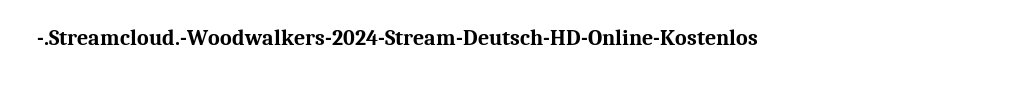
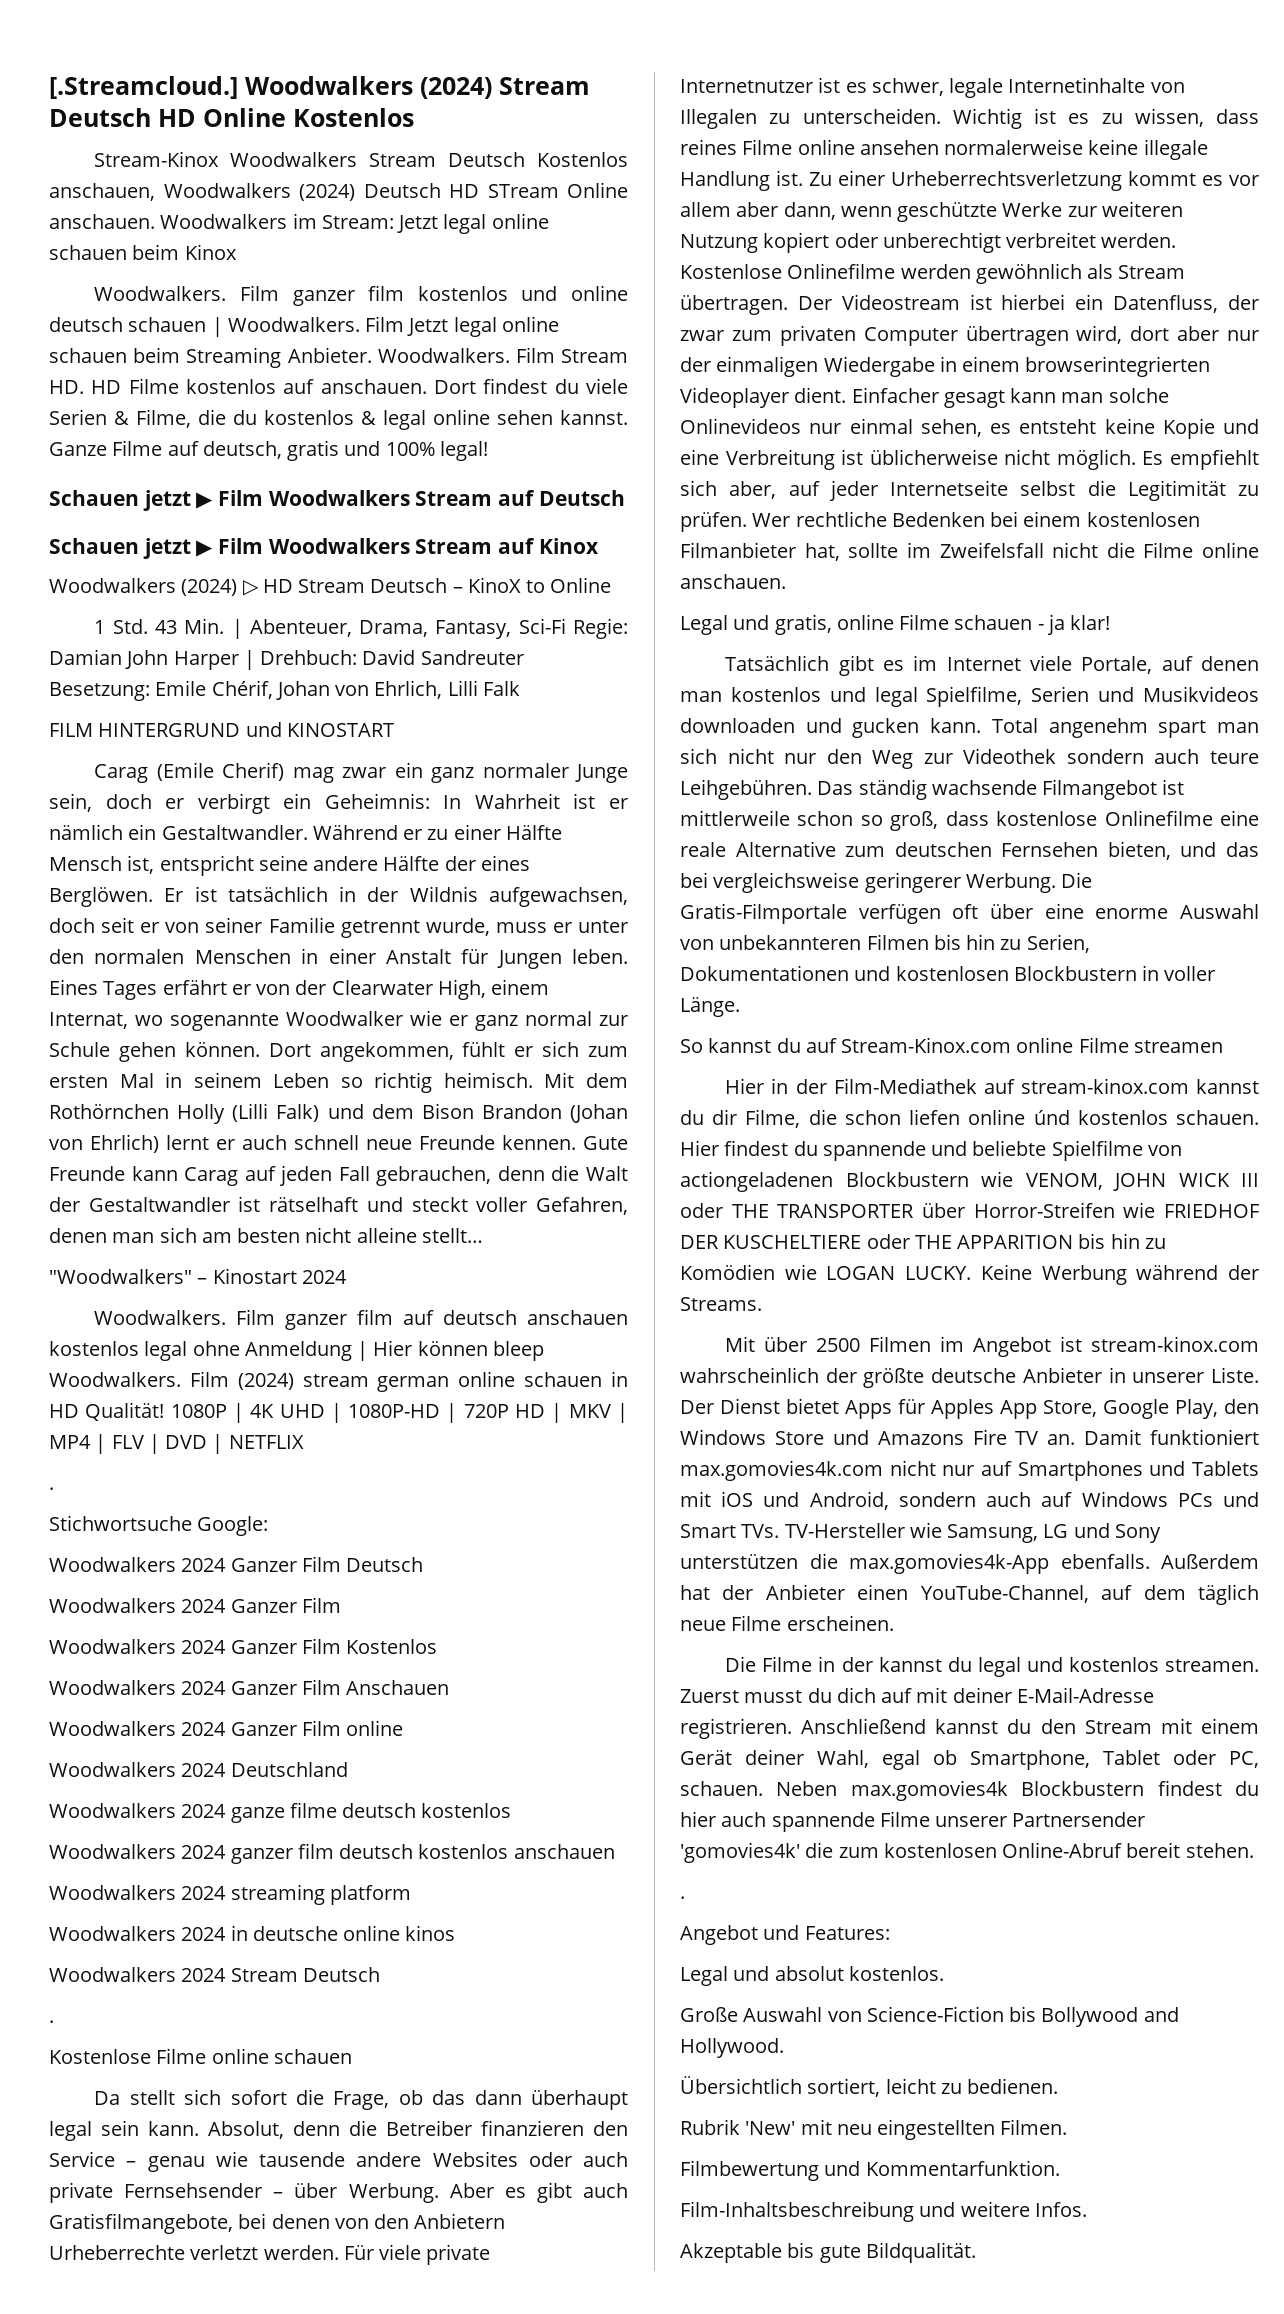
[37,29,758,45] -.Streamcloud.-Woodwalkers-2024-Stream-Deutsch-HD-Online-Kostenlos -> [49,76,590,99] [49,108,414,127] [94,151,628,167] [49,182,628,201] [49,213,549,234] [49,244,237,260] [94,285,628,306] [49,316,559,337] [49,347,628,368] [49,378,629,394] [49,409,628,430] [49,440,488,461] [49,490,625,511] [49,538,599,559] [49,577,612,596] [94,618,628,639] [49,649,524,670] [49,680,520,701] [49,722,394,737] [94,762,628,783] [49,793,628,814] [49,824,562,840] [49,855,530,876] [49,886,628,907] [49,917,629,938] [49,948,628,969] [49,979,550,1000] [49,1010,628,1031] [49,1041,628,1062] [49,1072,628,1093] [49,1103,628,1124] [49,1134,628,1153] [49,1165,628,1186] [49,1196,628,1215] [49,1227,483,1243] [49,1268,347,1284] [94,1309,628,1330] [49,1340,544,1361] [49,1371,628,1392] [49,1402,628,1423] [49,1434,304,1454] [49,1487,54,1490] [49,1515,269,1536] [49,1556,424,1572] [49,1597,341,1613] [49,1638,438,1654] [49,1679,450,1695] [49,1720,404,1736] [49,1762,348,1777] [49,1802,512,1823] [49,1843,615,1864] [49,1884,411,1905] [49,1925,456,1941] [49,1967,380,1982] [49,2020,54,2023] [49,2048,352,2064] [94,2089,628,2110] [49,2120,628,2141] [49,2151,628,2172] [49,2182,628,2203] [49,2213,506,2234] [49,2244,491,2265] [680,77,1185,98] [680,108,1259,129] [680,139,1208,160] [680,170,1259,191] [680,201,1183,222] [680,232,1177,253] [680,263,1186,284] [680,294,1259,315] [680,325,1259,346] [680,356,1211,377] [680,387,1169,408] [680,418,1259,439] [680,449,1259,470] [680,480,1259,501] [680,511,1200,532] [680,542,1259,561] [680,574,786,589] [680,614,1111,635] [725,655,1259,676] [680,686,1259,707] [680,718,1259,738] [680,748,1259,769] [680,779,1185,800] [680,810,1259,831] [680,841,1259,860] [680,872,1093,893] [680,903,1259,924] [680,934,1090,953] [680,965,1216,981] [680,997,740,1017] [680,1037,1223,1053] [725,1078,1259,1094] [680,1109,1259,1128] [680,1140,1182,1161] [680,1171,1259,1192] [680,1202,1259,1218] [680,1233,1166,1249] [680,1264,1259,1285] [680,1297,762,1311] [725,1336,1259,1357] [680,1367,1259,1388] [680,1398,1259,1419] [680,1429,1259,1445] [680,1460,1260,1481] [680,1491,1259,1510] [680,1522,1161,1543] [680,1553,1259,1574] [680,1584,1259,1605] [680,1615,894,1631] [725,1656,1259,1677] [680,1687,1154,1703] [680,1718,1259,1739] [680,1749,1259,1770] [680,1780,1259,1801] [680,1811,1146,1832] [680,1842,1254,1863] [680,1896,685,1899] [680,1925,890,1945] [680,1966,944,1986] [680,2006,1179,2027] [680,2038,784,2058] [680,2076,1059,2097] [680,2119,1068,2140] [680,2160,1060,2181] [680,2201,1087,2222] [680,2242,976,2263] [.Streamcloud.] Woodwalkers (2024) Stream Deutsch HD Online Kostenlos // Stream-Kinox Woodwalkers Stream Deutsch Kostenlos anschauen, Woodwalkers (2024) Deutsch HD STream Online anschauen. Woodwalkers im Stream: Jetzt legal online schauen beim Kinox // Woodwalkers. Film ganzer film kostenlos und online deutsch schauen | Woodwalkers. Film Jetzt legal online schauen beim Streaming Anbieter. Woodwalkers. Film Stream HD. HD Filme kostenlos auf anschauen. Dort findest du viele Serien & Filme, die du kostenlos & legal online sehen kannst. Ganze Filme auf deutsch, gratis und 100% legal! // Schauen jetzt ▶ Film Woodwalkers Stream auf Deutsch // Schauen jetzt ▶ Film Woodwalkers Stream auf Kinox // Woodwalkers (2024) ▷ HD Stream Deutsch – KinoX to Online // 1 Std. 43 Min. | Abenteuer, Drama, Fantasy, Sci-Fi Regie: Damian John Harper | Drehbuch: David Sandreuter Besetzung: Emile Chérif, Johan von Ehrlich, Lilli Falk // FILM HINTERGRUND und KINOSTART // Carag (Emile Cherif) mag zwar ein ganz normaler Junge sein, doch er verbirgt ein Geheimnis: In Wahrheit ist er nämlich ein Gestaltwandler. Während er zu einer Hälfte Mensch ist, entspricht seine andere Hälfte der eines Berglöwen. Er ist tatsächlich in der Wildnis aufgewachsen, doch seit er von seiner Familie getrennt wurde, muss er unter den normalen Menschen in einer Anstalt für Jungen leben. Eines Tages erfährt er von der Clearwater High, einem Internat, wo sogenannte Woodwalker wie er ganz normal zur Schule gehen können. Dort angekommen, fühlt er sich zum ersten Mal in seinem Leben so richtig heimisch. Mit dem Rothörnchen Holly (Lilli Falk) und dem Bison Brandon (Johan von Ehrlich) lernt er auch schnell neue Freunde kennen. Gute Freunde kann Carag auf jeden Fall gebrauchen, denn die Walt der Gestaltwandler ist rätselhaft und steckt voller Gefahren, denen man sich am besten nicht alleine stellt… // "Woodwalkers" – Kinostart 2024 // Woodwalkers. Film ganzer film auf deutsch anschauen kostenlos legal ohne Anmeldung | Hier können bleep Woodwalkers. Film (2024) stream german online schauen in HD Qualität! 1080P | 4K UHD | 1080P-HD | 720P HD | MKV | MP4 | FLV | DVD | NETFLIX // . // Stichwortsuche Google: // Woodwalkers 2024 Ganzer Film Deutsch // Woodwalkers 2024 Ganzer Film // Woodwalkers 2024 Ganzer Film Kostenlos // Woodwalkers 2024 Ganzer Film Anschauen // Woodwalkers 2024 Ganzer Film online // Woodwalkers 2024 Deutschland // Woodwalkers 2024 ganze filme deutsch kostenlos // Woodwalkers 2024 ganzer film deutsch kostenlos anschauen // Woodwalkers 2024 streaming platform // Woodwalkers 2024 in deutsche online kinos // Woodwalkers 2024 Stream Deutsch // . // Kostenlose Filme online schauen // Da stellt sich sofort die Frage, ob das dann überhaupt legal sein kann. Absolut, denn die Betreiber finanzieren den Service – genau wie tausende andere Websites oder auch private Fernsehsender – über Werbung. Aber es gibt auch Gratisfilmangebote, bei denen von den Anbietern Urheberrechte verletzt werden. Für viele private Internetnutzer ist es schwer, legale Internetinhalte von Illegalen zu unterscheiden. Wichtig ist es zu wissen, dass reines Filme online ansehen normalerweise keine illegale Handlung ist. Zu einer Urheberrechtsverletzung kommt es vor allem aber dann, wenn geschützte Werke zur weiteren Nutzung kopiert oder unberechtigt verbreitet werden. Kostenlose Onlinefilme werden gewöhnlich als Stream übertragen. Der Videostream ist hierbei ein Datenfluss, der zwar zum privaten Computer übertragen wird, dort aber nur der einmaligen Wiedergabe in einem browserintegrierten Videoplayer dient. Einfacher gesagt kann man solche Onlinevideos nur einmal sehen, es entsteht keine Kopie und eine Verbreitung ist üblicherweise nicht möglich. Es empfiehlt sich aber, auf jeder Internetseite selbst die Legitimität zu prüfen. Wer rechtliche Bedenken bei einem kostenlosen Filmanbieter hat, sollte im Zweifelsfall nicht die Filme online anschauen. // Legal und gratis, online Filme schauen - ja klar! // Tatsächlich gibt es im Internet viele Portale, auf denen man kostenlos und legal Spielfilme, Serien und Musikvideos downloaden und gucken kann. Total angenehm spart man sich nicht nur den Weg zur Videothek sondern auch teure Leihgebühren. Das ständig wachsende Filmangebot ist mittlerweile schon so groß, dass kostenlose Onlinefilme eine reale Alternative zum deutschen Fernsehen bieten, und das bei vergleichsweise geringerer Werbung. Die Gratis-Filmportale verfügen oft über eine enorme Auswahl von unbekannteren Filmen bis hin zu Serien, Dokumentationen und kostenlosen Blockbustern in voller Länge. // So kannst du auf Stream-Kinox.com online Filme streamen // Hier in der Film-Mediathek auf stream-kinox.com kannst du dir Filme, die schon liefen online únd kostenlos schauen. Hier findest du spannende und beliebte Spielfilme von actiongeladenen Blockbustern wie VENOM, JOHN WICK III oder THE TRANSPORTER über Horror-Streifen wie FRIEDHOF DER KUSCHELTIERE oder THE APPARITION bis hin zu Komödien wie LOGAN LUCKY. Keine Werbung während der Streams. // Mit über 2500 Filmen im Angebot ist stream-kinox.com wahrscheinlich der größte deutsche Anbieter in unserer Liste. Der Dienst bietet Apps für Apples App Store, Google Play, den Windows Store und Amazons Fire TV an. Damit funktioniert max.gomovies4k.com nicht nur auf Smartphones und Tablets mit iOS und Android, sondern auch auf Windows PCs und Smart TVs. TV-Hersteller wie Samsung, LG und Sony unterstützen die max.gomovies4k-App ebenfalls. Außerdem hat der Anbieter einen YouTube-Channel, auf dem täglich neue Filme erscheinen. // Die Filme in der kannst du legal und kostenlos streamen. Zuerst musst du dich auf mit deiner E-Mail-Adresse registrieren. Anschließend kannst du den Stream mit einem Gerät deiner Wahl, egal ob Smartphone, Tablet oder PC, schauen. Neben max.gomovies4k Blockbustern findest du hier auch spannende Filme unserer Partnersender 'gomovies4k' die zum kostenlosen Online-Abruf bereit stehen. // . // Angebot und Features: // Legal und absolut kostenlos. // Große Auswahl von Science-Fiction bis Bollywood and Hollywood. // Übersichtlich sortiert, leicht zu bedienen. // Rubrik 'New' mit neu eingestellten Filmen. // Filmbewertung und Kommentarfunktion. // Film-Inhaltsbeschreibung und weitere Infos. // Akzeptable bis gute Bildqualität.

